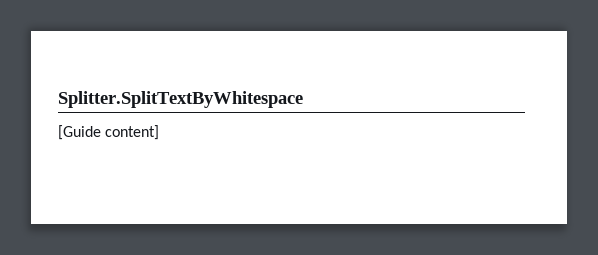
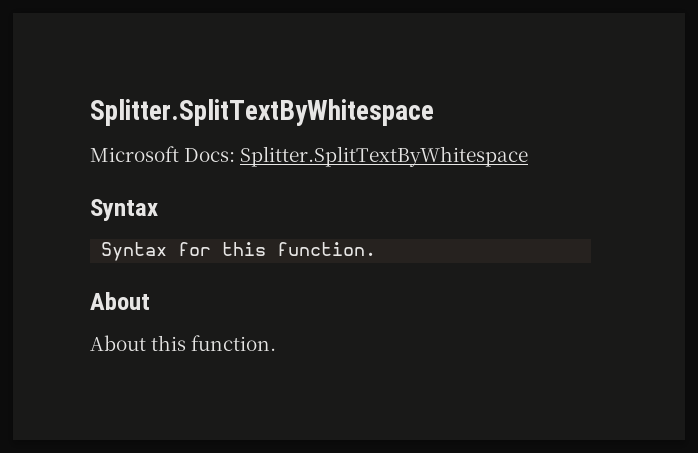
[58,91,303,108] [58,125,160,140] Splitter.SplitTextByWhitespace // [Guide content] -> [90,99,434,126] [90,146,529,167] [90,199,158,221] [101,242,377,261] [90,292,150,310] [90,335,277,351] Splitter.SplitTextByWhitespace // Microsoft Docs: Splitter.SplitTextByWhitespace // Syntax // Syntax for this function. // About // About this function.

